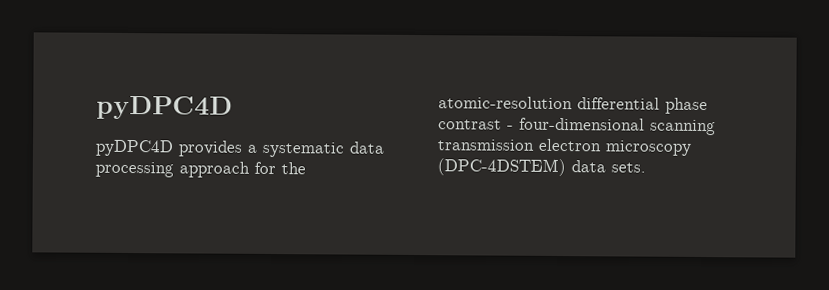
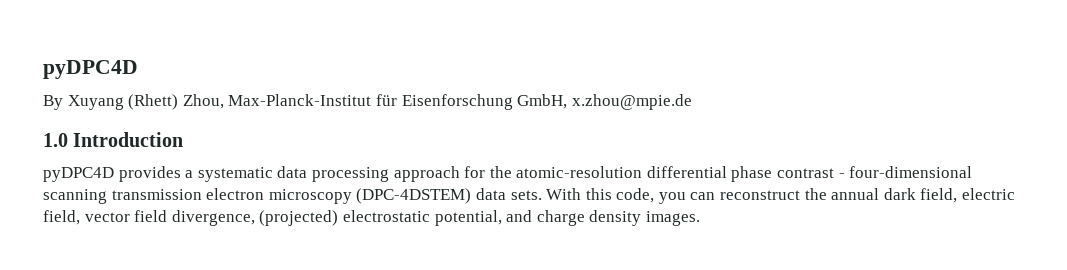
[96,95,233,120] pyDPC4D -> [43,60,138,79] [43,94,692,110] [43,132,184,147] pyDPC4D // By Xuyang (Rhett) Zhou, Max-Planck-Institut für Eisenforschung GmbH, x.zhou@mpie.de // 1.0 Introduction
(646, 167) none -> [546,188,1016,204] [43,210,700,226] With this code, you can reconstruct the annual dark field, electric field, vector field divergence, (projected) electrostatic potential, and charge density images.

